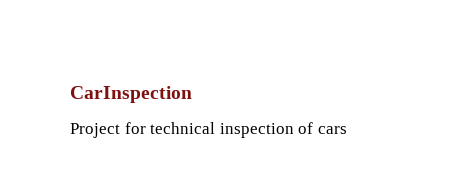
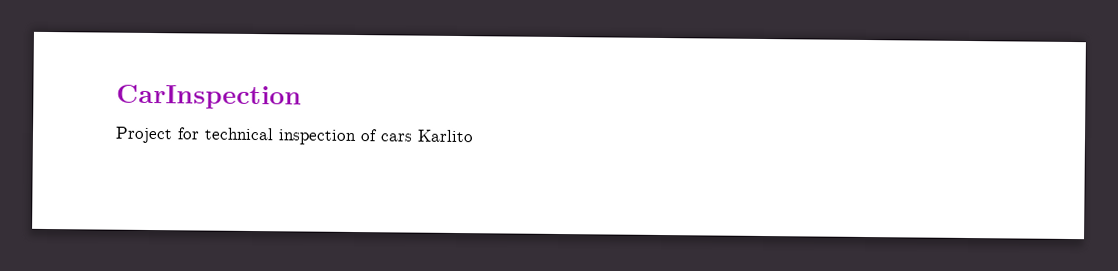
(347, 130) none -> [417,129,474,143] Karlito

